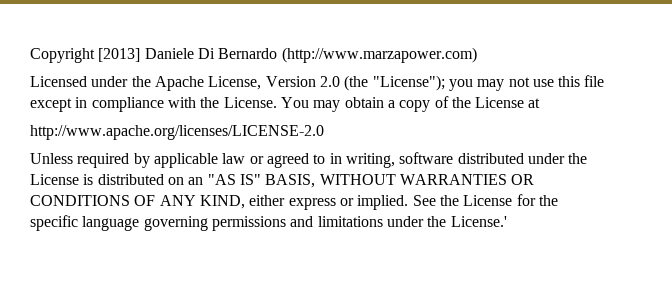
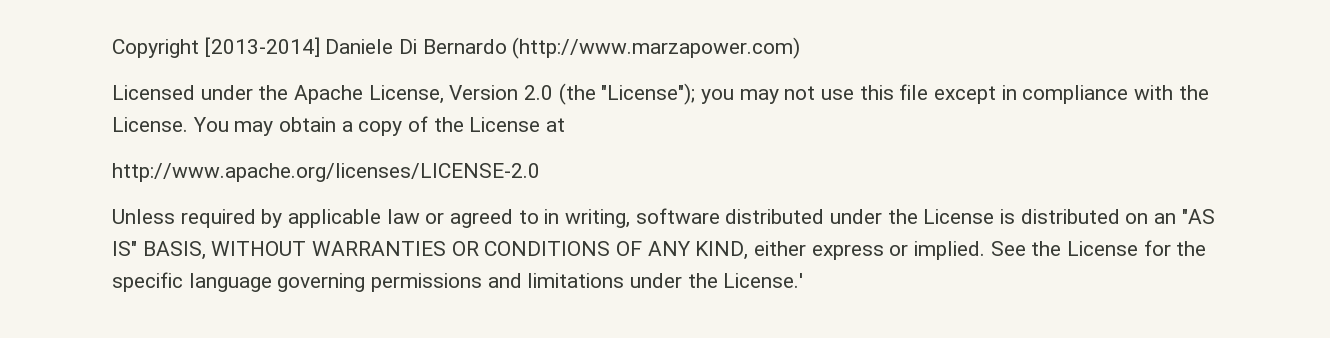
[98,48,141,62] [2013] -> [204,37,320,57] [2013-2014]

